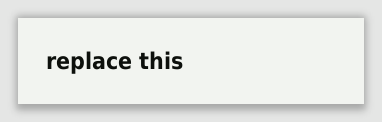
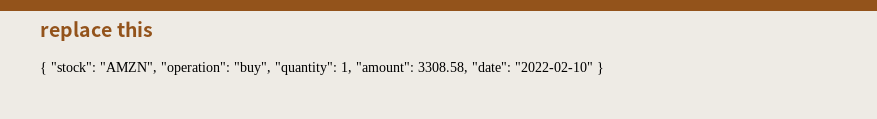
(183, 60) none -> [40,62,604,75] // { "stock": "AMZN", "operation": "buy", "quantity": 1, "amount": 3308.58, "date": "2022-02-10" }

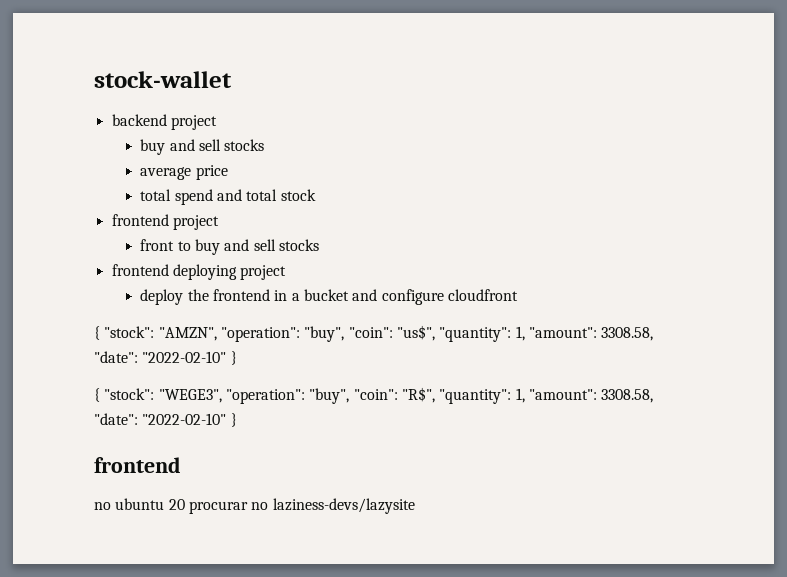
[40,21,154,41] replace this -> [94,71,232,88] [111,114,217,130] [140,139,265,155] [140,165,228,180] [140,189,316,205] [111,214,219,230] [140,239,319,255] [111,264,287,280] [140,289,518,305] stock-wallet // backend project // buy and sell stocks // average price // total spend and total stock // frontend project // front to buy and sell stocks // frontend deploying project // deploy the frontend in a bucket and configure cloudfront
[275,62,604,75] "quantity": 1, "amount": 3308.58, "date": "2022-02-10" } -> [348,325,654,342] [94,351,237,365] [94,387,654,404] [94,413,237,427] [94,457,181,473] [94,498,415,514] "coin": "us$", "quantity": 1, "amount": 3308.58, "date": "2022-02-10" } // { "stock": "WEGE3", "operation": "buy", "coin": "R$", "quantity": 1, "amount": 3308.58, "date": "2022-02-10" } // frontend // no ubuntu 20 procurar no laziness-devs/lazysite

